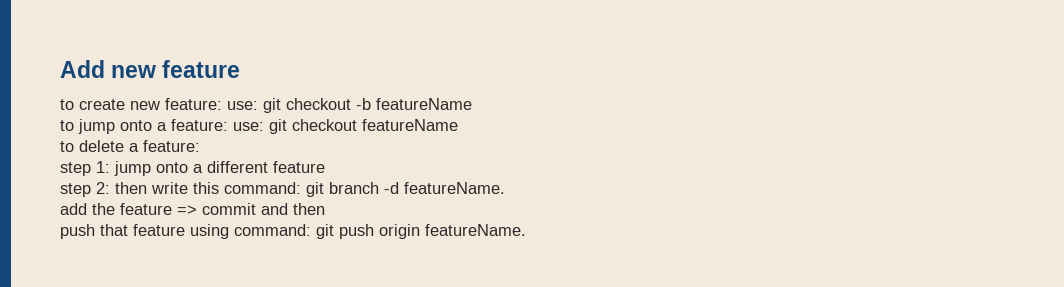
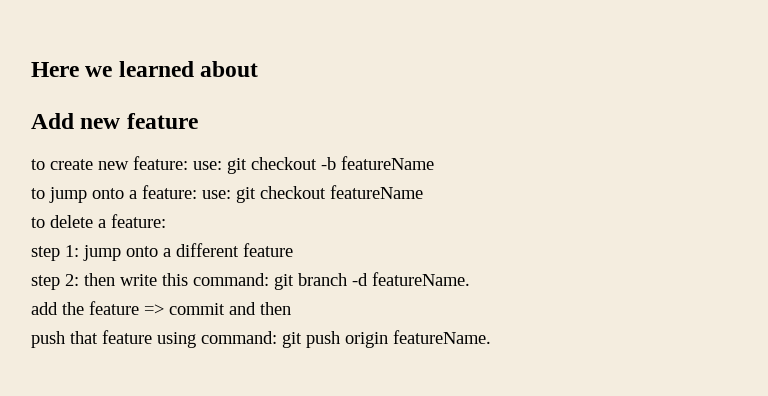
(60, 69) none -> [31,61,259,77] Here we learned about //

